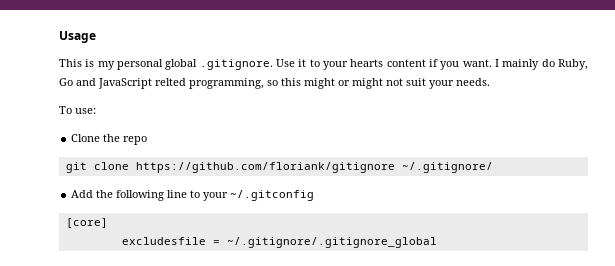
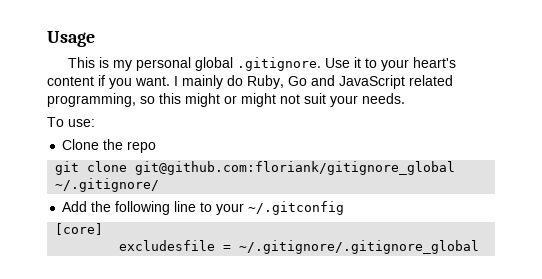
[350,59,384,67] hearts -> [413,57,457,68] heart's
[155,78,186,86] relted -> [409,75,453,86] related
[135,162,395,173] https://github.com/floriank/gitignore -> [135,161,456,175] git@github.com:floriank/gitignore_global

